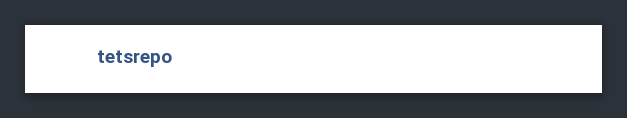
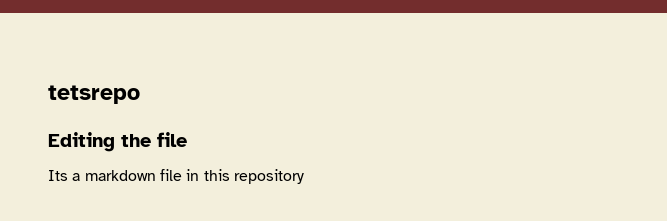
(172, 58) none -> [48,132,187,152] [48,169,304,184] // Editing the file // Its a markdown file in this repository

